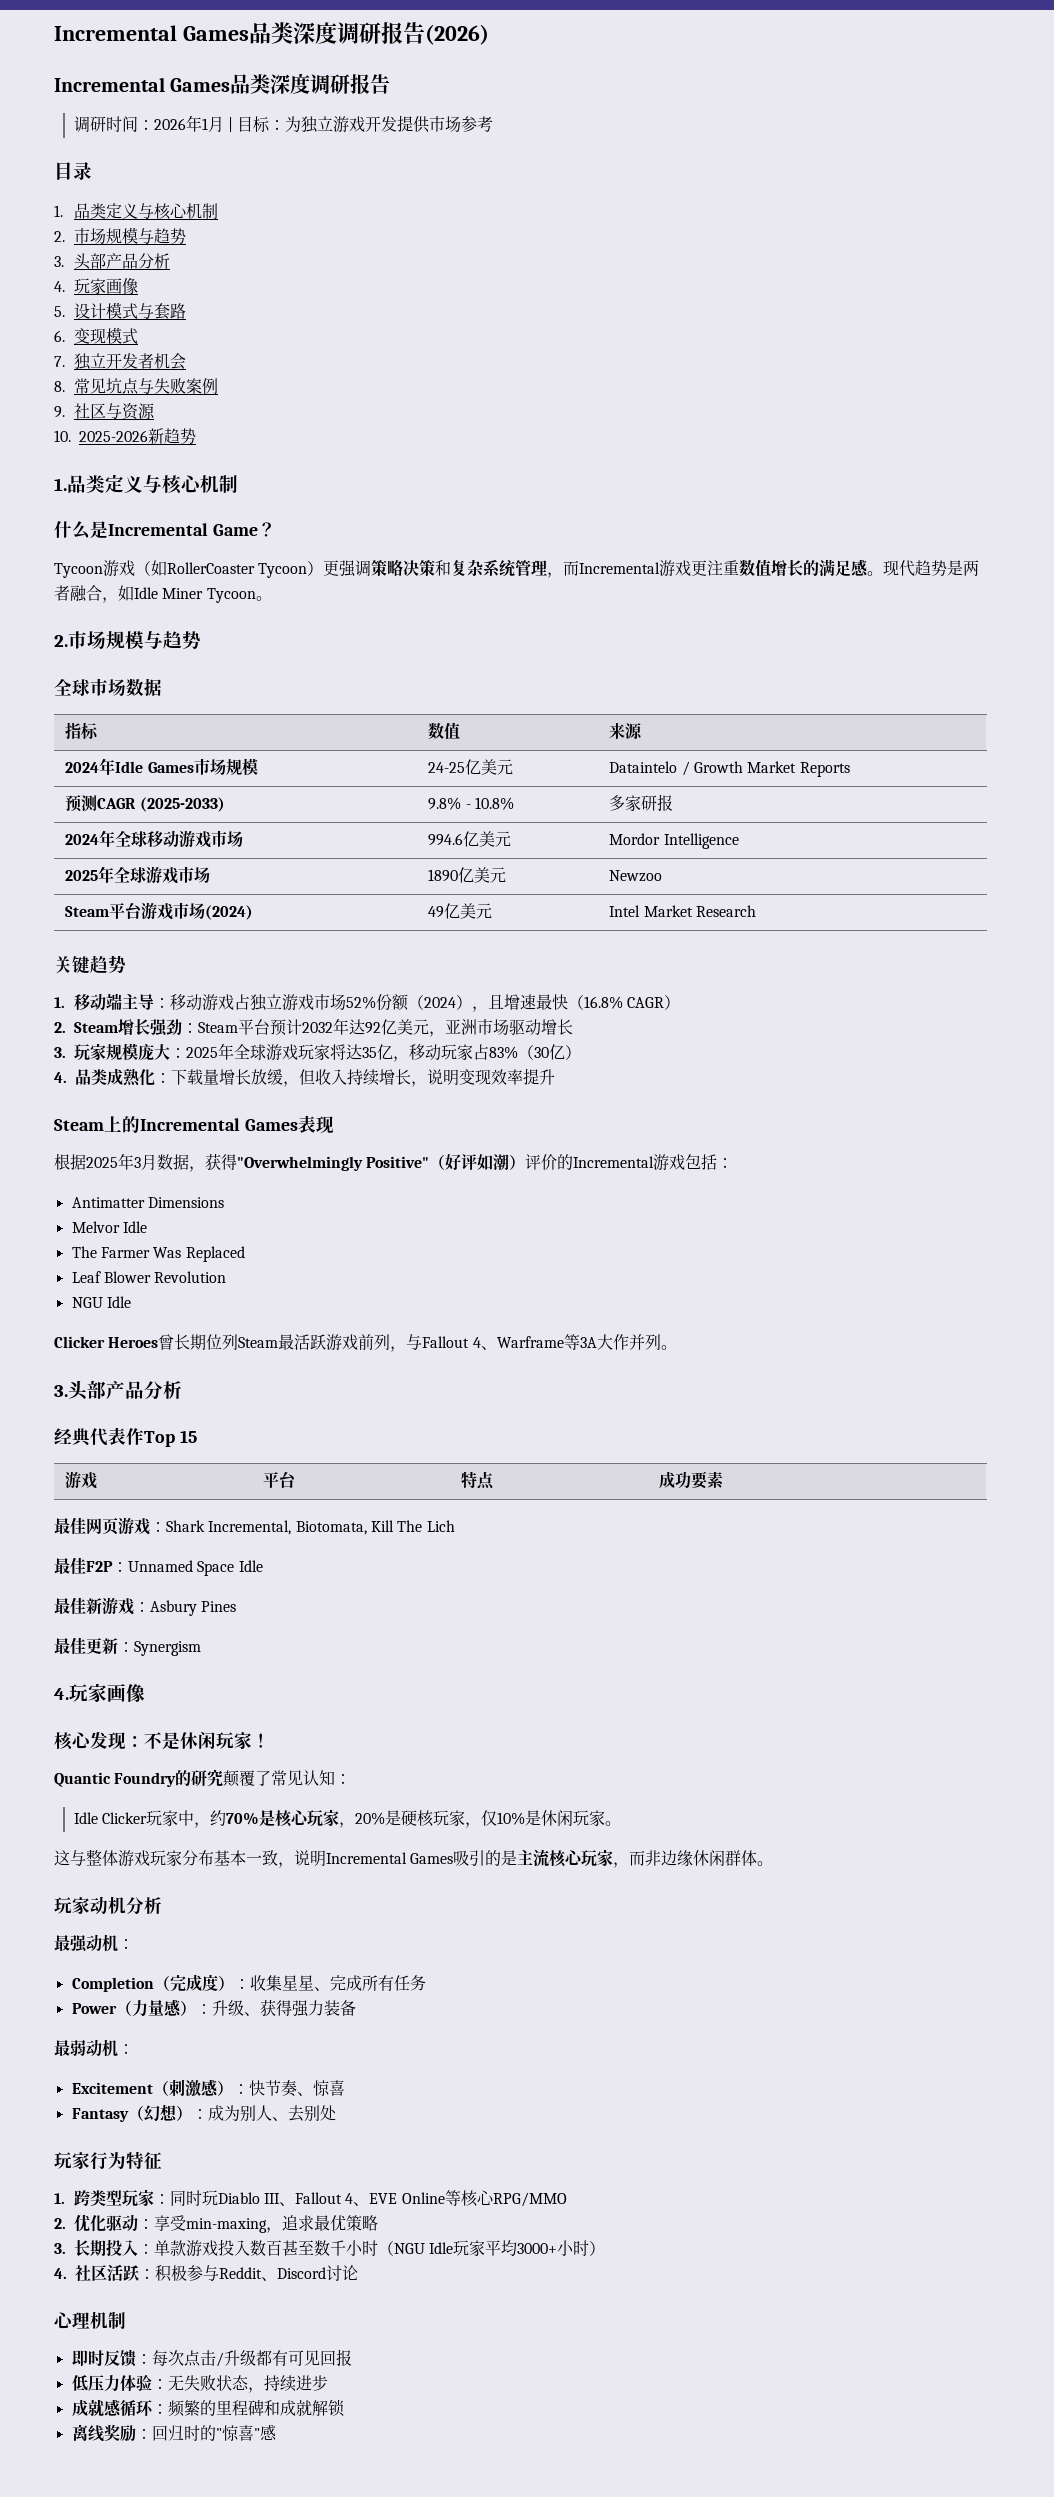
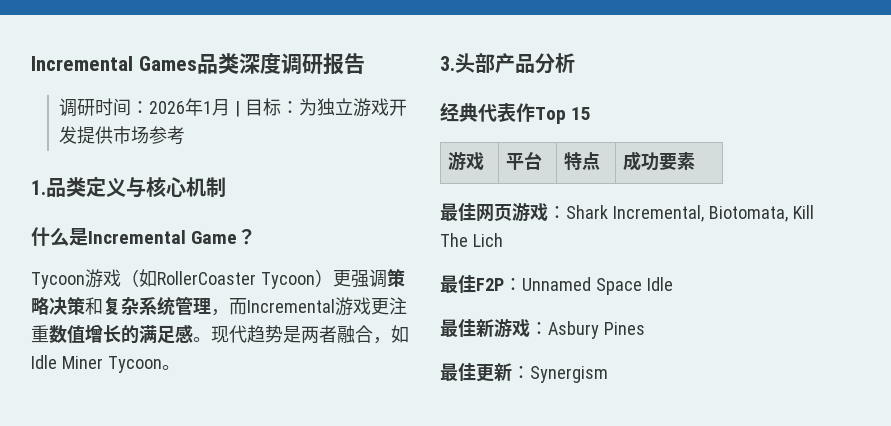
[54,22,489,45] [54,73,391,94] Incremental Games品类深度调研报告(2026) // Incremental Games品类深度调研报告 -> [31,53,365,75] Incremental Games品类深度调研报告
[54,162,92,180] [54,203,218,220] [54,227,186,244] [54,253,170,270] [54,278,138,295] [54,302,186,320] [54,327,138,344] [54,353,186,370] [54,378,218,395] [54,403,155,420] [54,428,196,444] // 目录 // 1.品类定义与核心机制 // 2.市场规模与趋势 // 3.头部产品分析 // 4.玩家画像 // 5.设计模式与套路 // 6.变现模式 // 7.独立开发者机会 // 8.常见坑点与失败案例 // 9.社区与资源 // 10. 2025-2026新趋势 -> (186, 135) none
[54,631,201,649] [54,678,162,697] [65,722,100,739] [428,722,461,740] [609,723,644,739] [65,758,258,776] [428,759,514,775] [609,761,850,777] [65,795,225,812] [428,797,515,810] [609,794,674,812] [65,830,244,848] [428,831,512,847] [609,833,739,849] [65,866,211,884] [428,867,507,883] [609,870,663,882] [65,902,254,920] [428,903,493,919] [609,905,757,917] [54,955,126,974] [54,993,681,1012] [54,1018,573,1037] [54,1043,581,1062] [54,1068,555,1087] [54,1115,334,1134] [54,1153,734,1172] [71,1197,224,1208] [71,1221,147,1233] [71,1246,245,1262] [71,1271,227,1283] [71,1296,131,1308] [54,1334,677,1352] // 2.市场规模与趋势 // 全球市场数据 // 指标 | 数值 | 来源 // 2024年Idle Games市场规模 | 24-25亿美元 | Dataintelo / Growth Market Reports // 预测CAGR (2025-2033) | 9.8% - 10.8% | 多家研报 // 2024年全球移动游戏市场 | 994.6亿美元 | Mordor Intelligence // 2025年全球游戏市场 | 1890亿美元 | Newzoo // Steam平台游戏市场(2024) | 49亿美元 | Intel Market Research // 关键趋势 // 1.移动端主导：移动游戏占独立游戏市场52%份额（2024），且增速最快（16.8% CAGR） // 2. Steam增长强劲：Steam平台预计2032年达92亿美元，亚洲市场驱动增长 // 3.玩家规模庞大：2025年全球游戏玩家将达35亿，移动玩家占83%（30亿） // 4.品类成熟化：下载量增长放缓，但收入持续增长，说明变现效率提升 // Steam上的Incremental Games表现 // 根据2025年3月数据，获得"Overwhelmingly Positive"（好评如潮）评价的Incremental游戏包括： // Antimatter Dimensions // Melvor Idle // The Farmer Was Replaced // Leaf Blower Revolution // NGU Idle // Clicker Heroes曾长期位列Steam最活跃游戏前列，与Fallout 4、Warframe等3A大作并列。 -> (180, 367) none
[54,1684,145,1702] [54,1731,270,1750] [54,1769,352,1787] [73,1809,622,1828] [54,1849,774,1868] [54,1896,162,1915] [54,1934,134,1952] [71,1974,426,1992] [71,1999,356,2017] [54,2039,134,2057] [71,2079,345,2097] [71,2104,336,2122] [54,2151,162,2170] [54,2189,567,2207] [54,2214,378,2233] [54,2239,606,2257] [54,2264,358,2282] [54,2311,126,2329] [71,2349,352,2367] [71,2375,328,2393] [71,2399,345,2417] [71,2424,277,2442] // 4.玩家画像 // 核心发现：不是休闲玩家！ // Quantic Foundry的研究颠覆了常见认知： // Idle Clicker玩家中，约70%是核心玩家，20%是硬核玩家，仅10%是休闲玩家。 // 这与整体游戏玩家分布基本一致，说明Incremental Games吸引的是主流核心玩家，而非边缘休闲群体。 // 玩家动机分析 // 最强动机： // Completion（完成度）：收集星星、完成所有任务 // Power（力量感）：升级、获得强力装备 // 最弱动机： // Excitement（刺激感）：快节奏、惊喜 // Fantasy（幻想）：成为别人、去别处 // 玩家行为特征 // 1.跨类型玩家：同时玩Diablo III、Fallout 4、EVE Online等核心RPG/MMO // 2.优化驱动：享受min-maxing，追求最优策略 // 3.长期投入：单款游戏投入数百甚至数千小时（NGU Idle玩家平均3000+小时） // 4.社区活跃：积极参与Reddit、Discord讨论 // 心理机制 // 即时反馈：每次点击/升级都有可见回报 // 低压力体验：无失败状态，持续进步 // 成就感循环：频繁的里程碑和成就解锁 // 离线奖励：回归时的"惊喜"感 -> (608, 374) none

